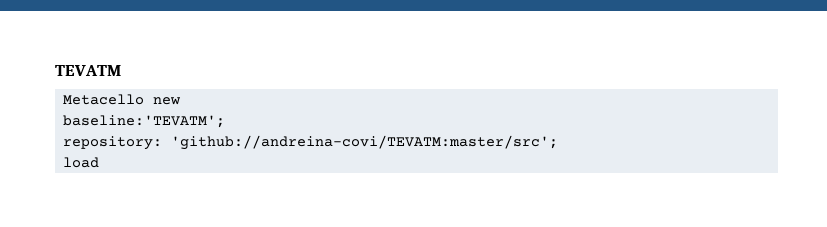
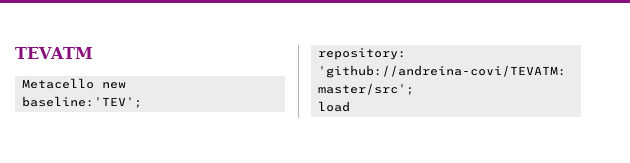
[62,115,225,128] baseline:'TEVATM'; -> [21,96,142,108] baseline:'TEV';

